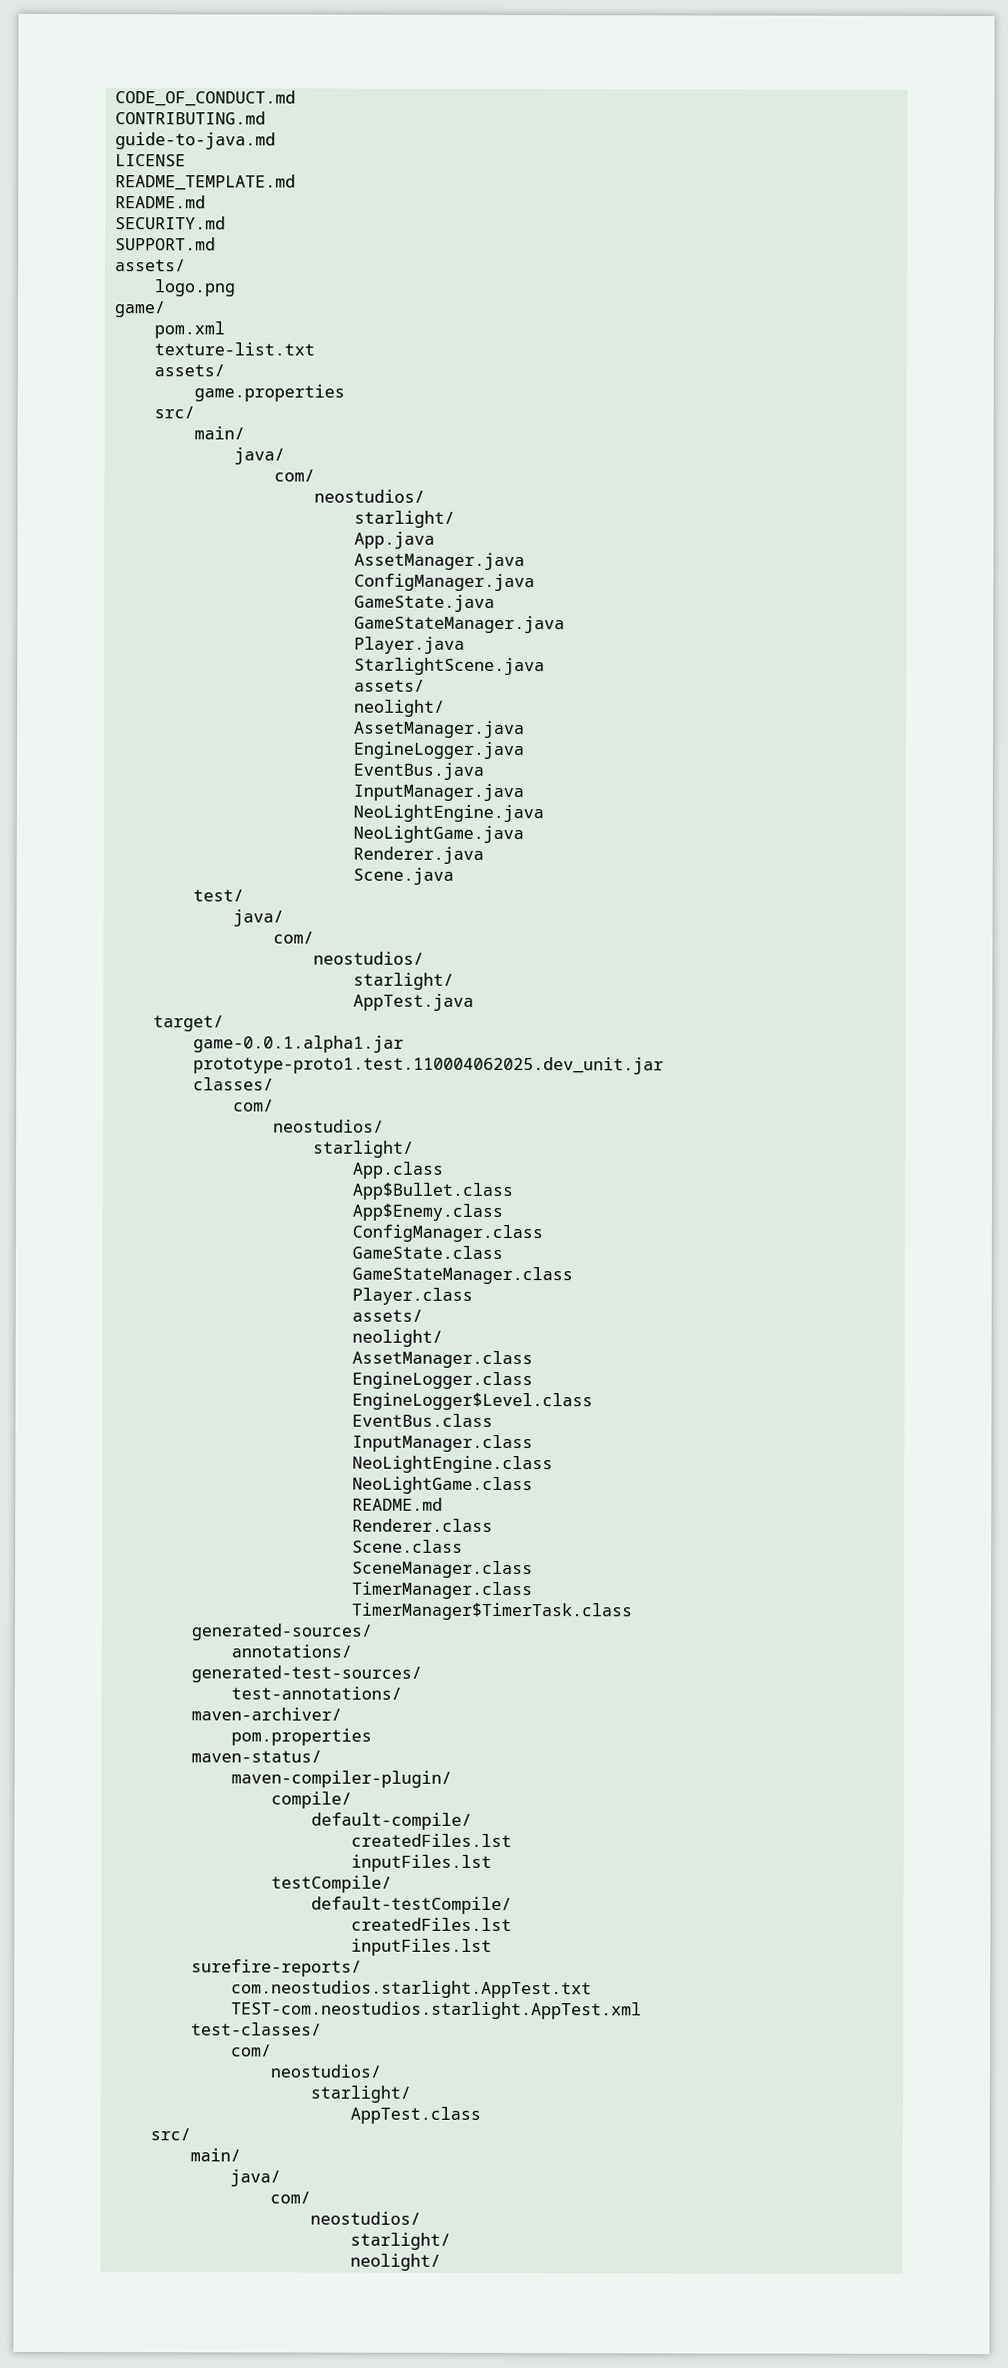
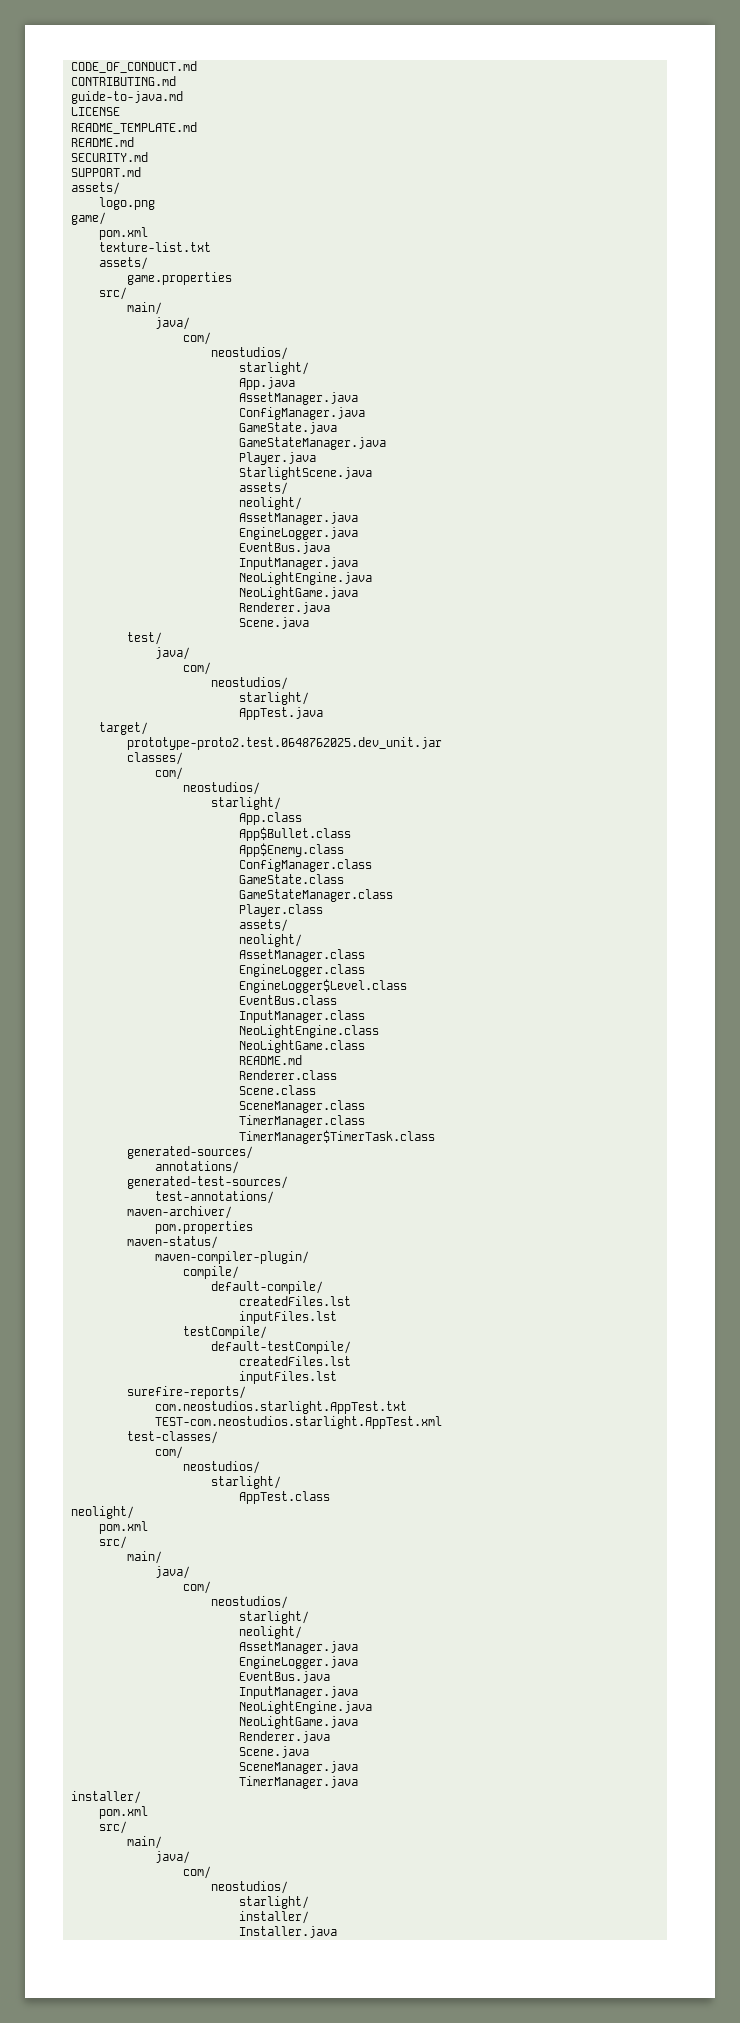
[192,1035,404,1053] [192,1056,664,1075] game-0.0.1.alpha1.jar // prototype-proto1.test.110004062025.dev_unit.jar -> [126,737,442,750] prototype-proto2.test.0648762025.dev_unit.jar
(481, 2115) none -> [70,1506,134,1519] [98,1521,148,1534] // neolight/ // pom.xml
(441, 2262) none -> [238,1641,358,1654] [238,1656,358,1669] [238,1671,330,1683] [238,1686,358,1699] [238,1701,372,1714] [238,1716,358,1729] [238,1731,330,1743] [238,1746,309,1758] [238,1761,358,1774] [238,1776,358,1789] [70,1791,141,1804] [98,1806,148,1819] [98,1821,127,1834] [126,1836,162,1849] [154,1851,190,1864] [182,1866,211,1879] [210,1881,288,1894] [238,1896,309,1909] [238,1911,309,1924] [238,1926,337,1938] // AssetManager.java // EngineLogger.java // EventBus.java // InputManager.java // NeoLightEngine.java // NeoLightGame.java // Renderer.java // Scene.java // SceneManager.java // TimerManager.java // installer/ // pom.xml // src/ // main/ // java/ // com/ // neostudios/ // starlight/ // installer/ // Installer.java

